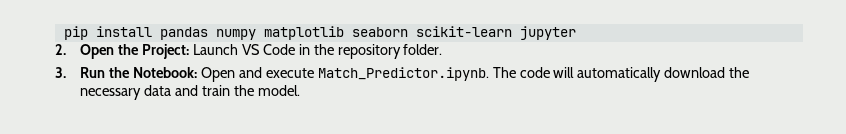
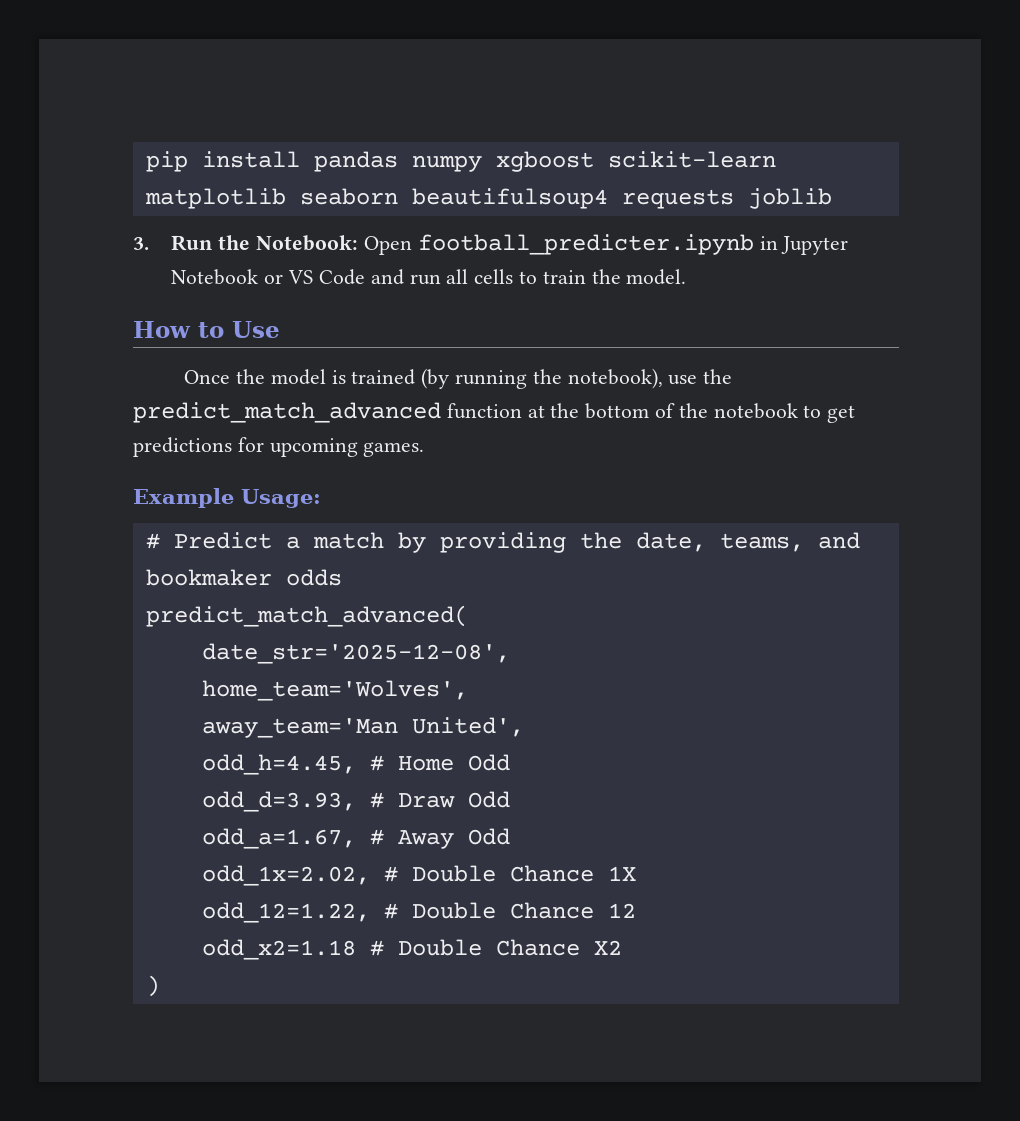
[263,26,576,40] [55,44,443,59] matplotlib seaborn scikit-learn jupyter // 2. Open the Project: Launch VS Code in the repository folder. -> [495,151,776,172] [144,188,832,209] xgboost scikit-learn matplotlib seaborn beautifulsoup4 requests joblib
[238,67,750,82] [80,85,300,100] and execute Match_Predictor.ipynb. The code will automatically download the necessary data and train the model. -> [417,234,849,255] [171,269,687,285] [133,321,280,338] [184,368,733,389] [133,402,856,423] [133,437,425,457] [133,488,321,508] [145,532,860,553] [145,569,342,586] [145,605,468,627] [201,643,510,664] [201,680,468,701] [201,717,524,738] [201,754,510,775] [201,791,510,812] [201,828,510,849] [201,865,636,886] [201,902,636,923] [201,939,622,960] [145,975,160,997] football_predicter.ipynb in Jupyter Notebook or VS Code and run all cells to train the model. // How to Use // Once the model is trained (by running the notebook), use the predict_match_advanced function at the bottom of the notebook to get predictions for upcoming games. // Example Usage: // # Predict a match by providing the date, teams, and bookmaker odds // predict_match_advanced( // date_str='2025-12-08', // home_team='Wolves', // away_team='Man United', // odd_h=4.45, # Home Odd // odd_d=3.93, # Draw Odd // odd_a=1.67, # Away Odd // odd_1x=2.02, # Double Chance 1X // odd_12=1.22, # Double Chance 12 // odd_x2=1.18 # Double Chance X2 // )

